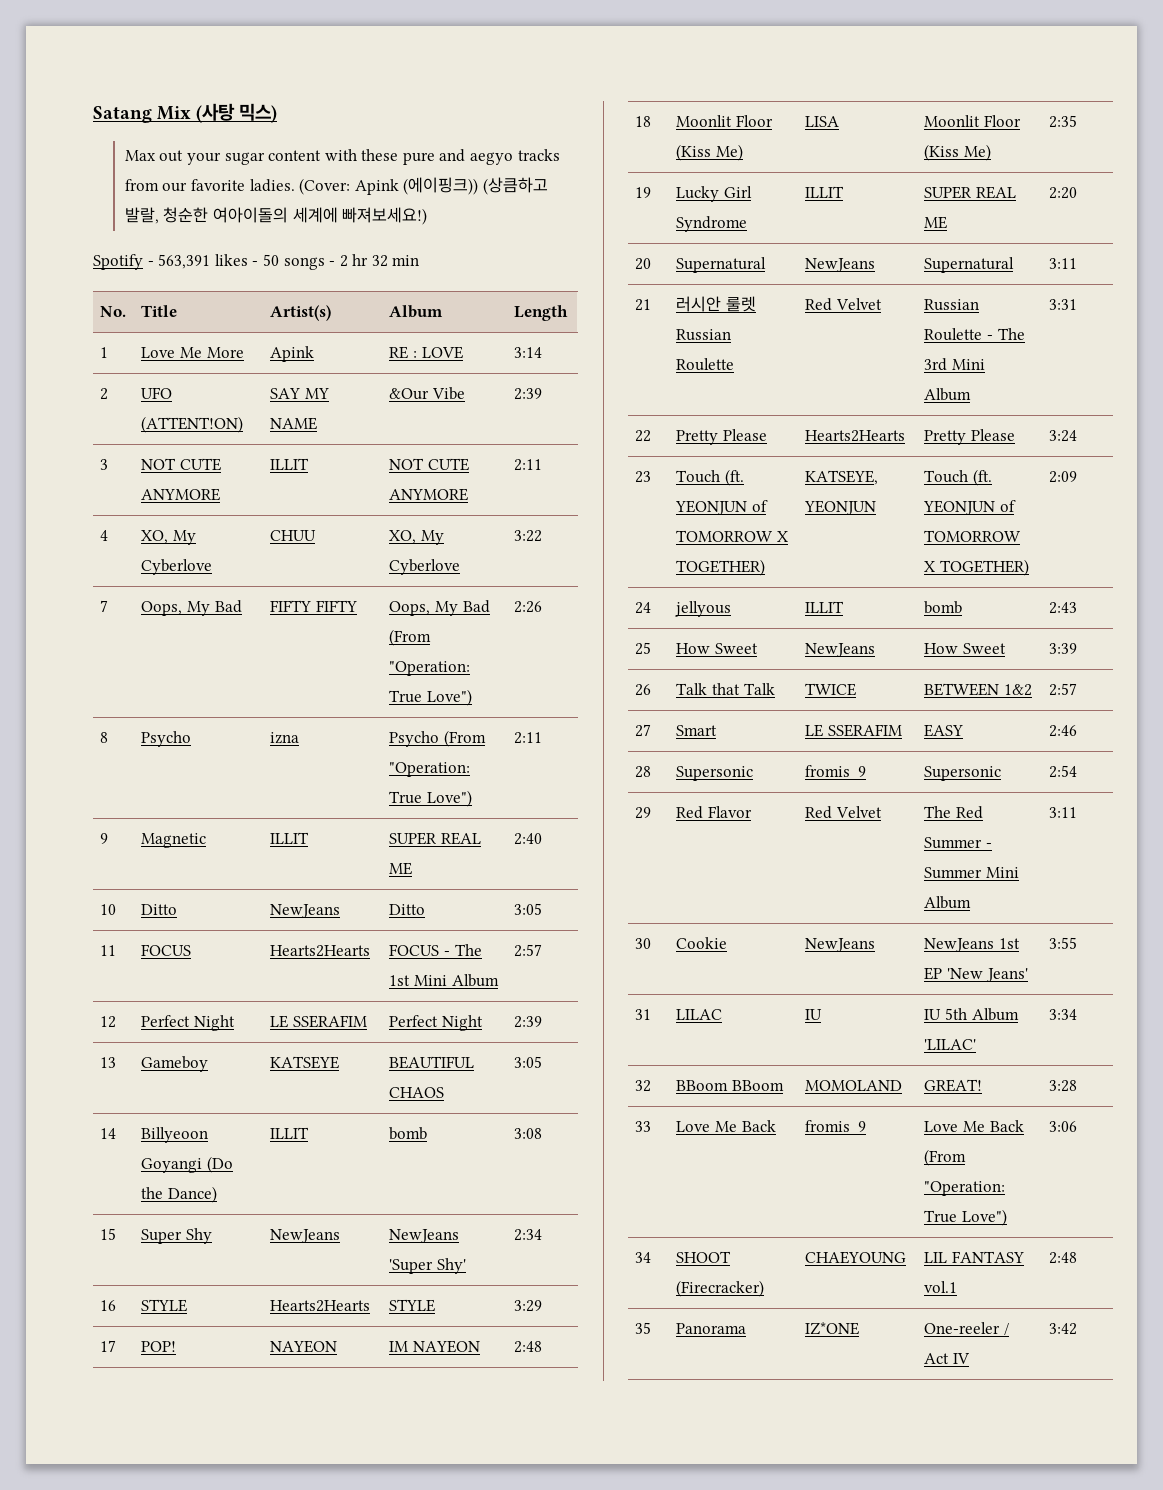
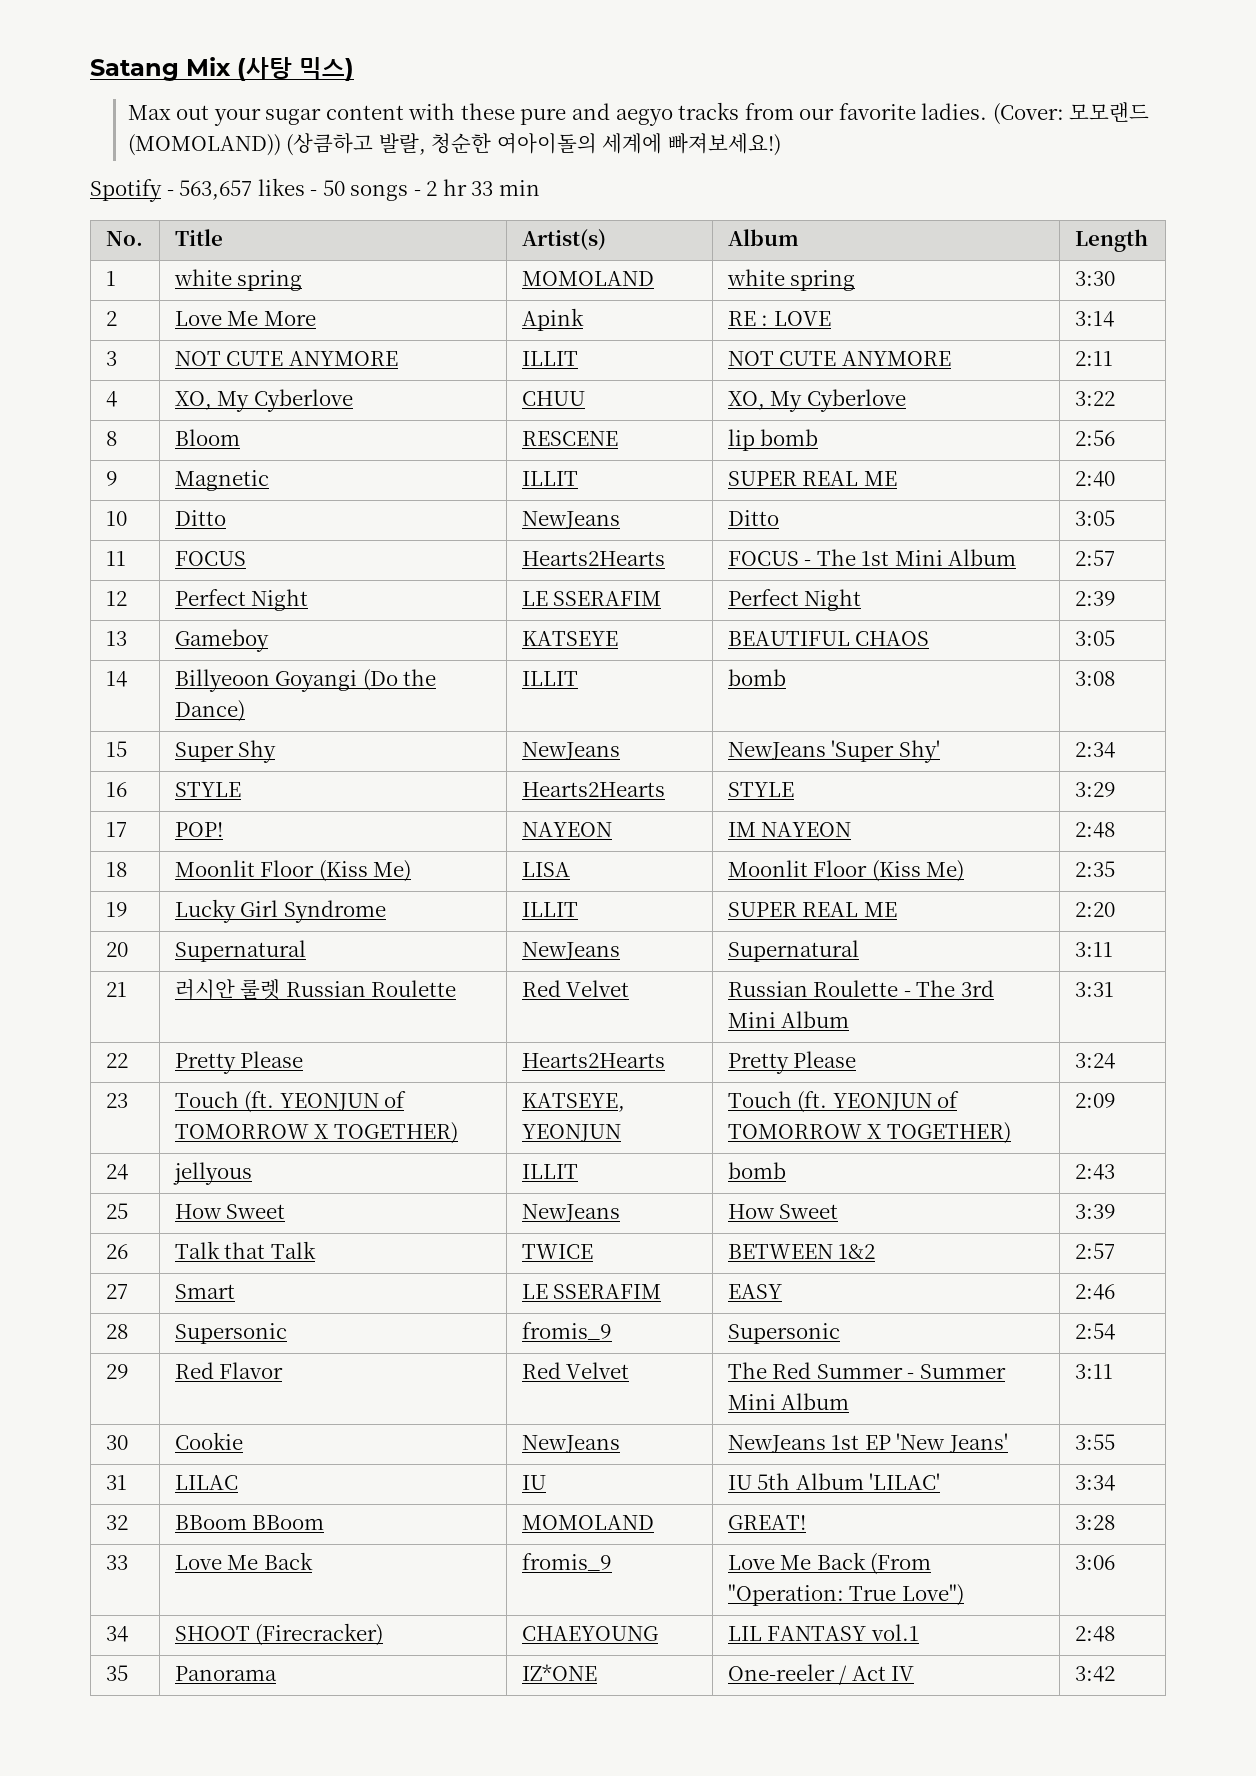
[354,177,479,195] Apink (에이핑크)) -> [1069,102,1150,122] [127,134,281,156] 모모랜드 (MOMOLAND))
[158,254,211,269] 563,391 -> [179,180,253,200] 563,657
[371,255,388,267] 32 -> [471,181,494,196] 33
(109, 352) none -> [173,269,303,291] [521,271,654,286] [726,269,856,291] [1074,271,1115,286] [105,311,117,326] | white spring | MOMOLAND | white spring | 3:30 // 2
[100,388,109,400] [141,387,173,399] [141,416,244,433] [270,388,330,399] [270,417,318,430] [389,387,466,400] [514,388,543,400] // 2 | UFO (ATTENT!ON) | SAY MY NAME | &Our Vibe | 2:39 -> (1114, 319) none
[100,600,109,612] [141,600,242,616] [270,600,358,612] [389,600,490,616] [389,629,432,646] [389,661,471,676] [389,689,473,706] [514,601,543,613] [100,732,109,743] [141,731,192,747] [270,732,300,744] [389,730,487,747] [389,762,471,777] [389,790,473,807] [514,732,543,744] 7 | Oops, My Bad | FIFTY FIFTY | Oops, My Bad (From "Operation: True Love") | 2:26 // 8 | Psycho | izna | Psycho (From "Operation: True Love") | 2:11 -> [105,431,117,446] [174,429,240,446] [521,431,618,446] [727,429,819,451] [1074,430,1115,446] 8 | Bloom | RESCENE | lip bomb | 2:56

